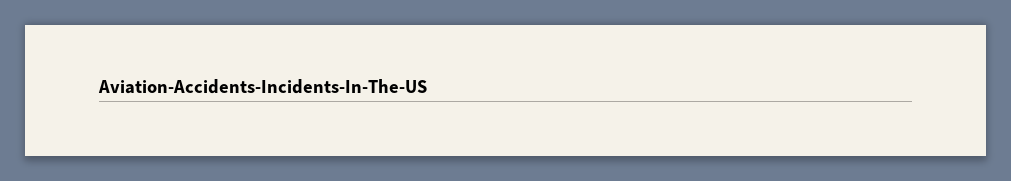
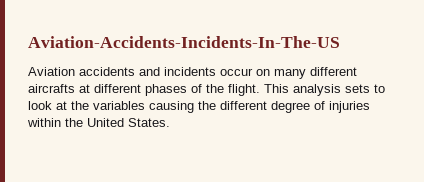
(427, 86) none -> [28,67,357,79] [28,84,385,96] [28,101,370,113] [27,118,170,127] // Aviation accidents and incidents occur on many different aircrafts at different phases of the flight. This analysis sets to look at the variables causing the different degree of injuries within the United States.

